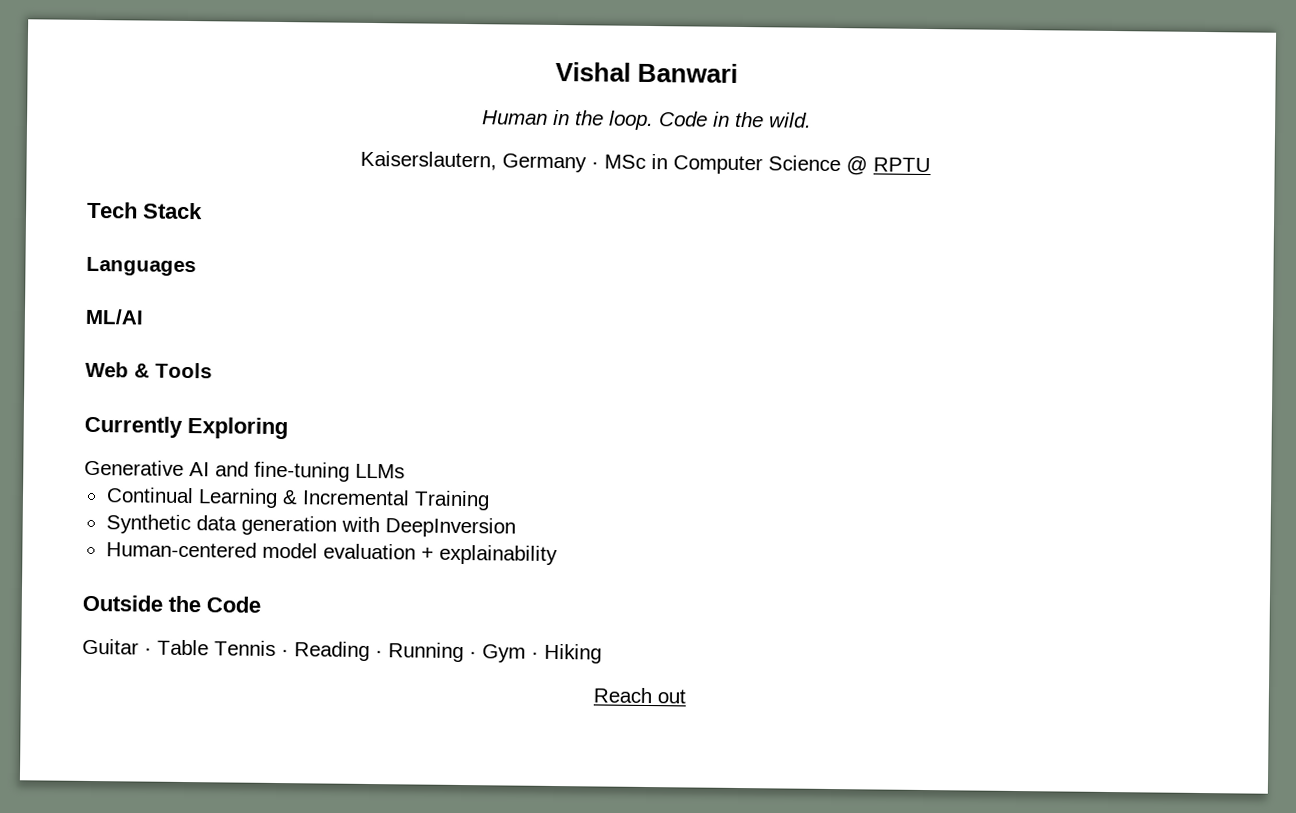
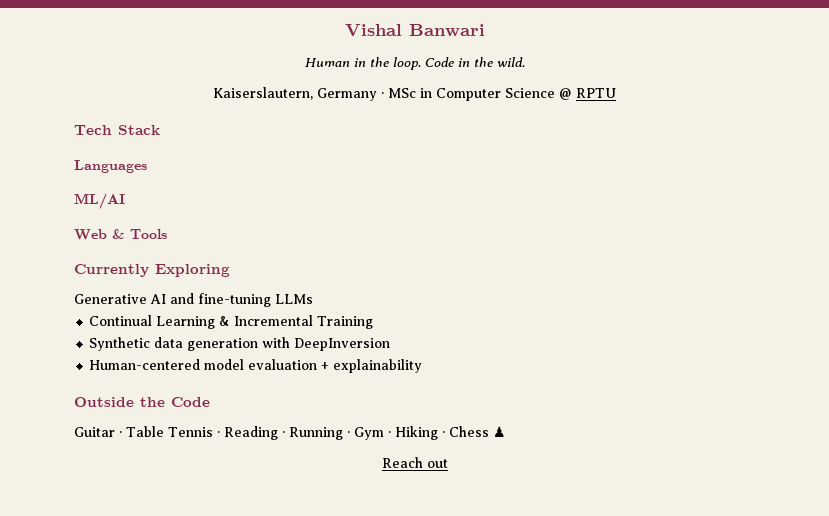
(602, 653) none -> [441,426,506,437] · Chess ♟

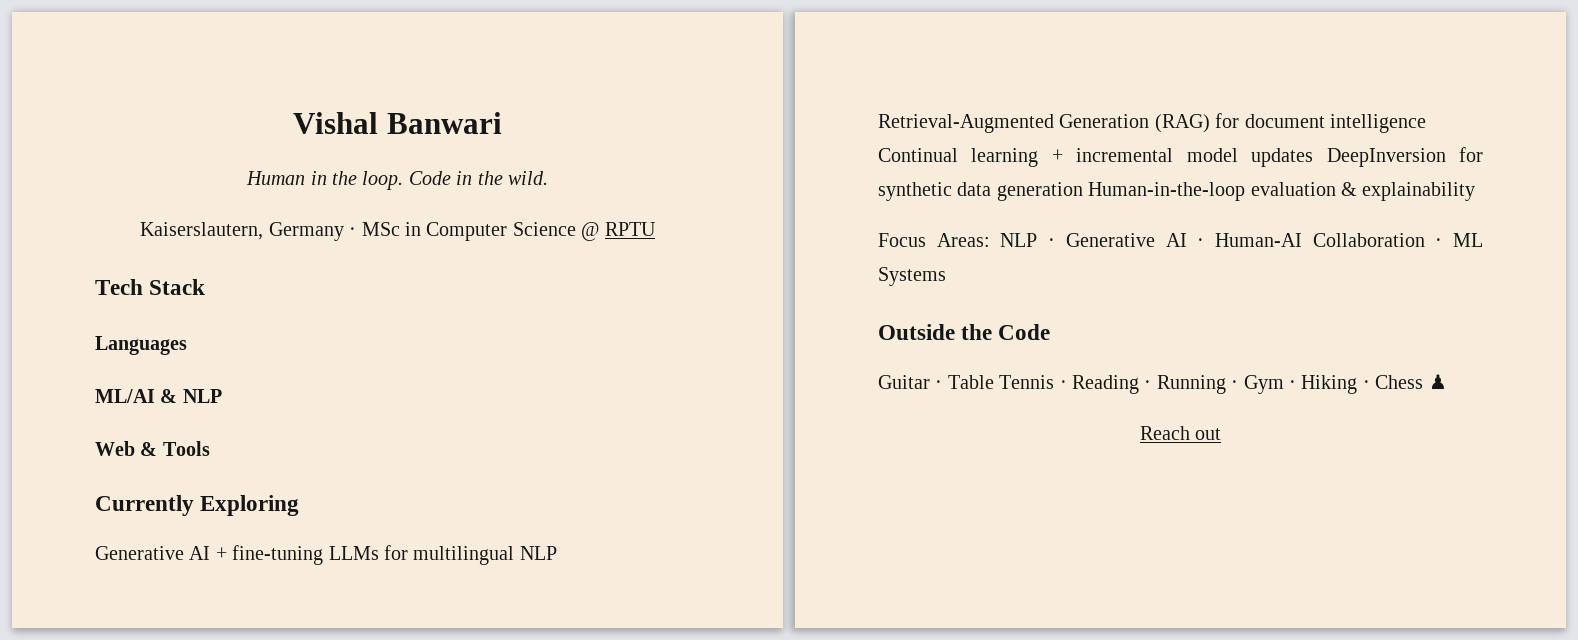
(125, 201) none -> [160,389,222,403] & NLP
[170,293,194,304] and -> [215,547,227,560] +
[89,315,374,329] [89,337,391,351] [89,359,423,373] // Continual Learning & Incremental Training // Synthetic data generation with DeepInversion // Human-centered model evaluation + explainability -> [384,545,557,565] [878,113,1426,133] [878,147,1483,167] [878,182,1476,201] [878,233,1483,247] [878,267,946,286] for multilingual NLP Retrieval-Augmented Generation (RAG) for document intelligence Continual learning + incremental model updates DeepInversion for synthetic data generation Human-in-the-loop evaluation & explainability // Focus Areas: NLP · Generative AI · Human-AI Collaboration · ML Systems

